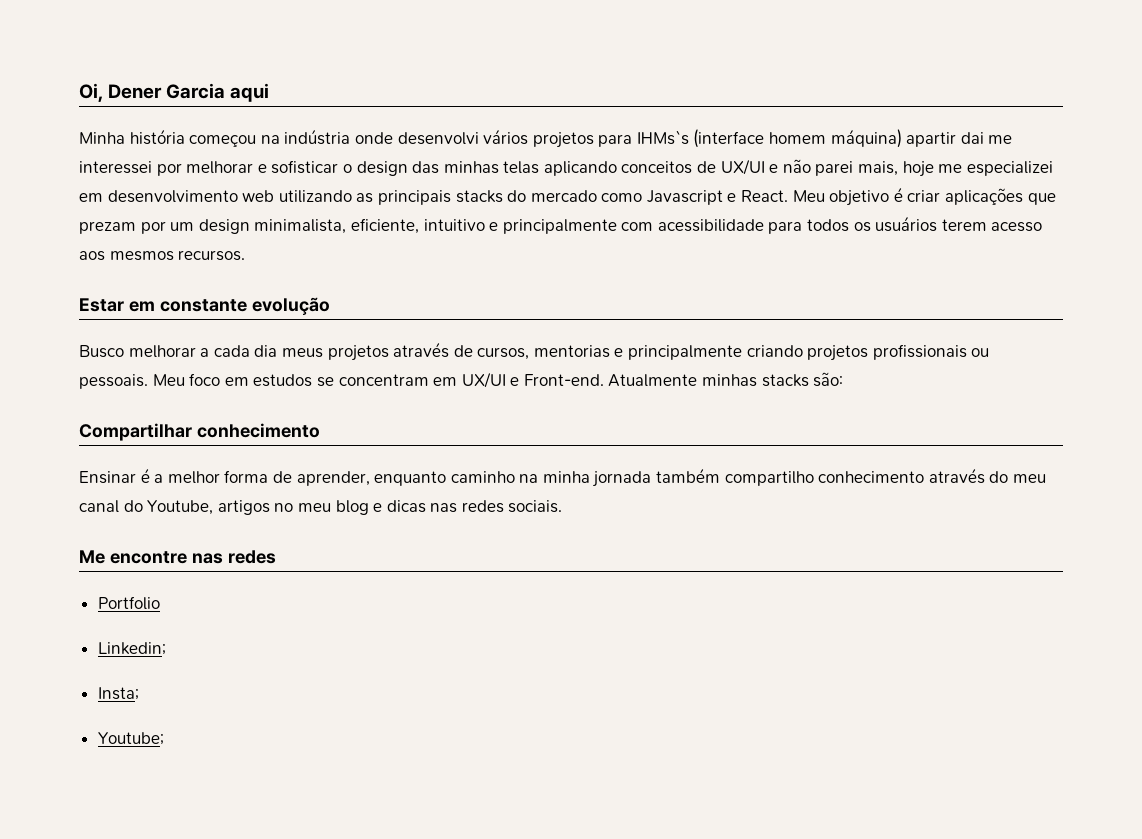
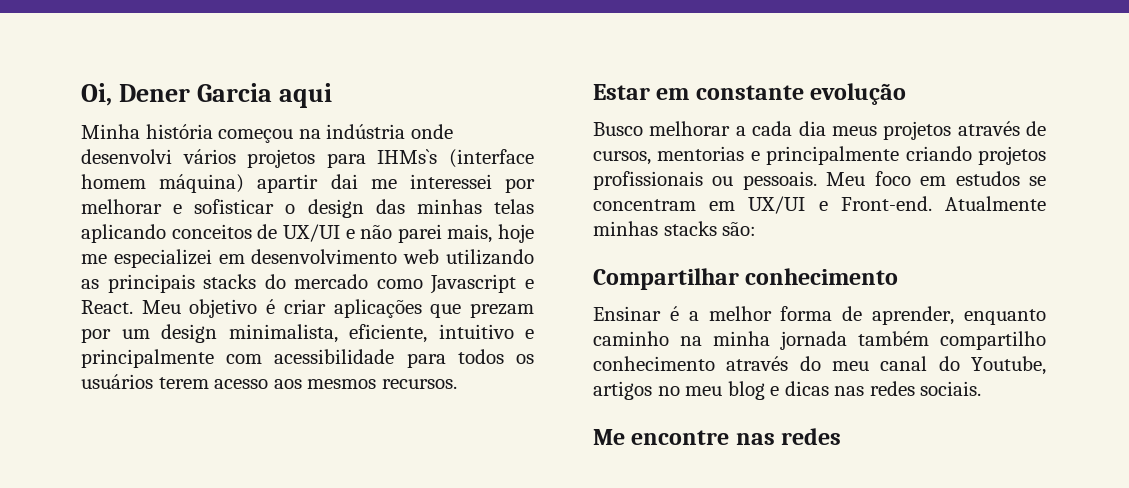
[97,596,160,610] [97,642,166,655] [97,687,139,700] [97,732,164,745] // Portfolio // Linkedin; // Insta; // Youtube; -> (842, 436) none

